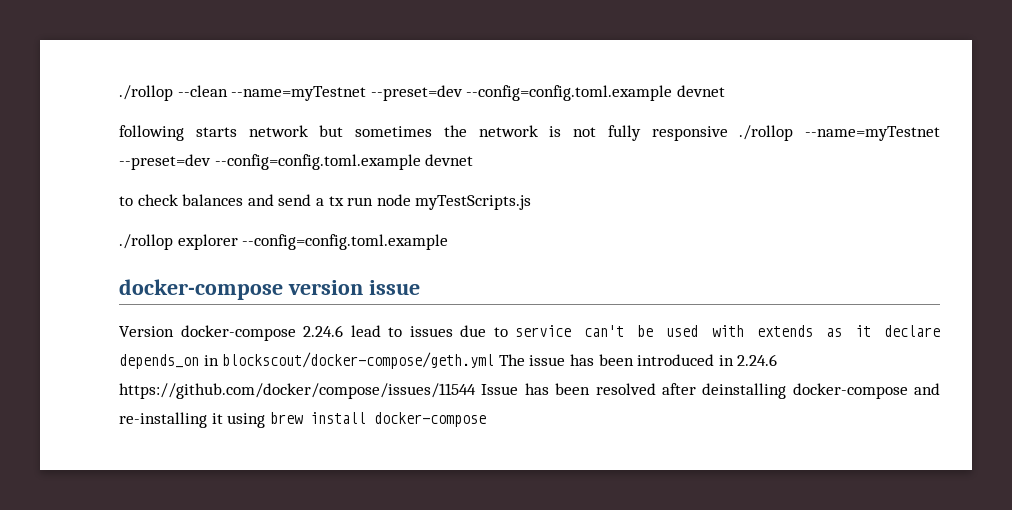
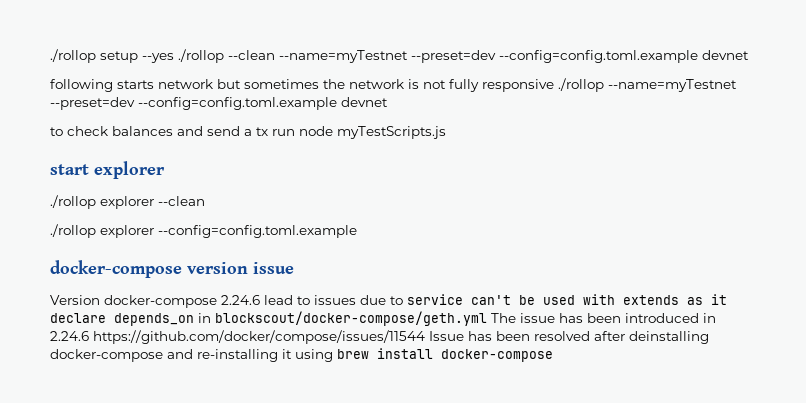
[119,85,173,101] ./rollop -> [50,49,224,63] ./rollop setup --yes ./rollop
(532, 202) none -> [50,161,165,179] [50,195,205,209] // start explorer // ./rollop explorer --clean

